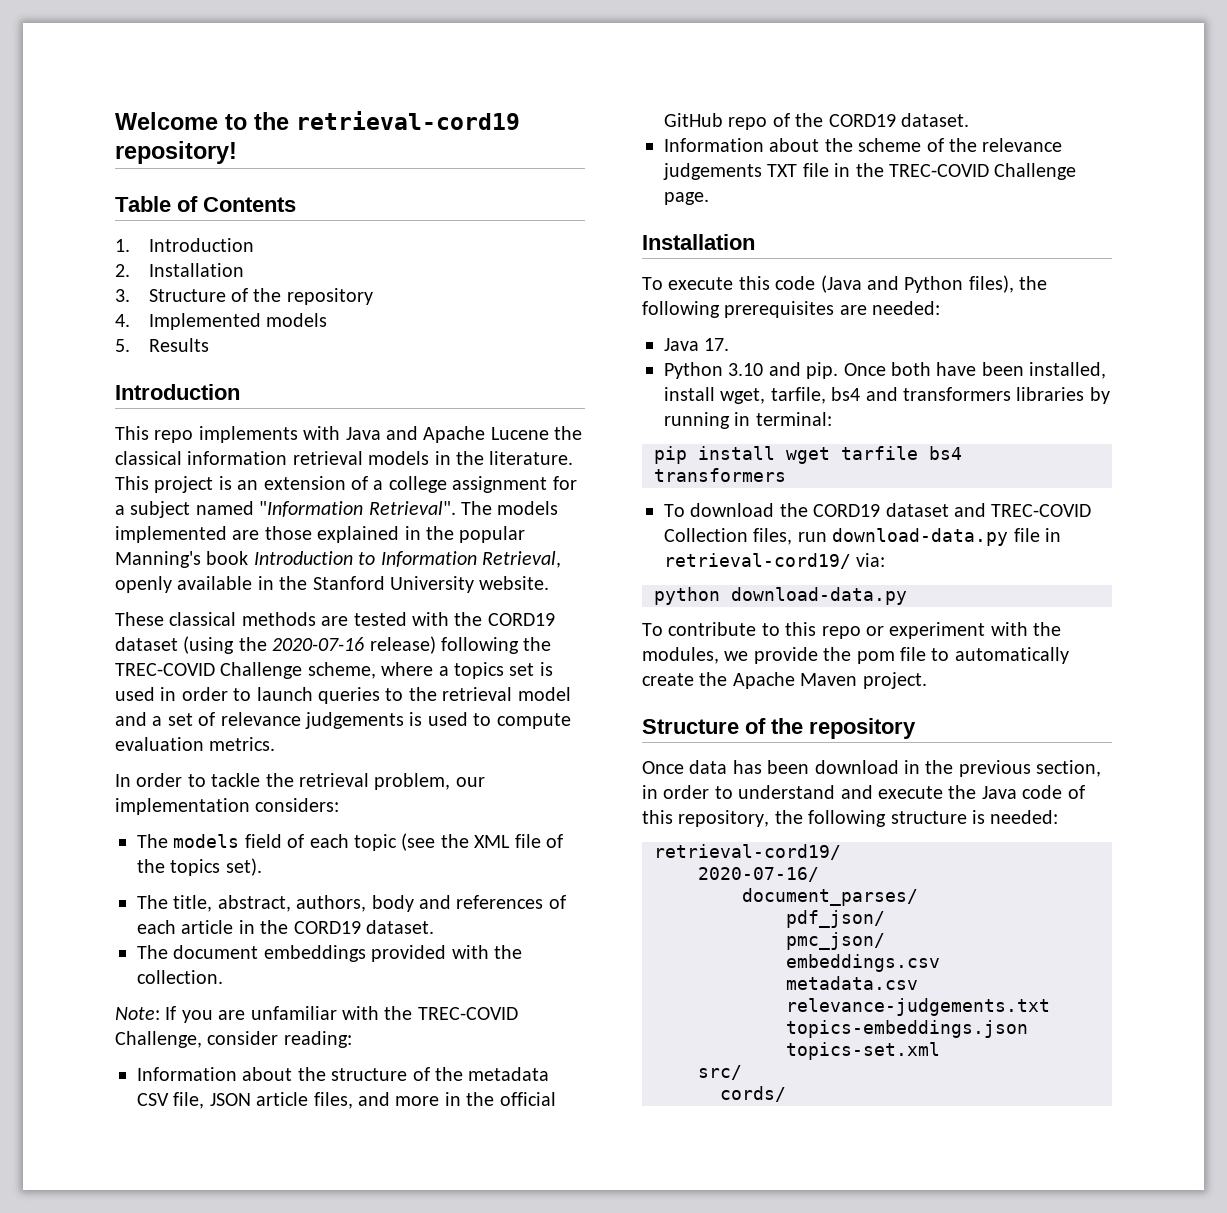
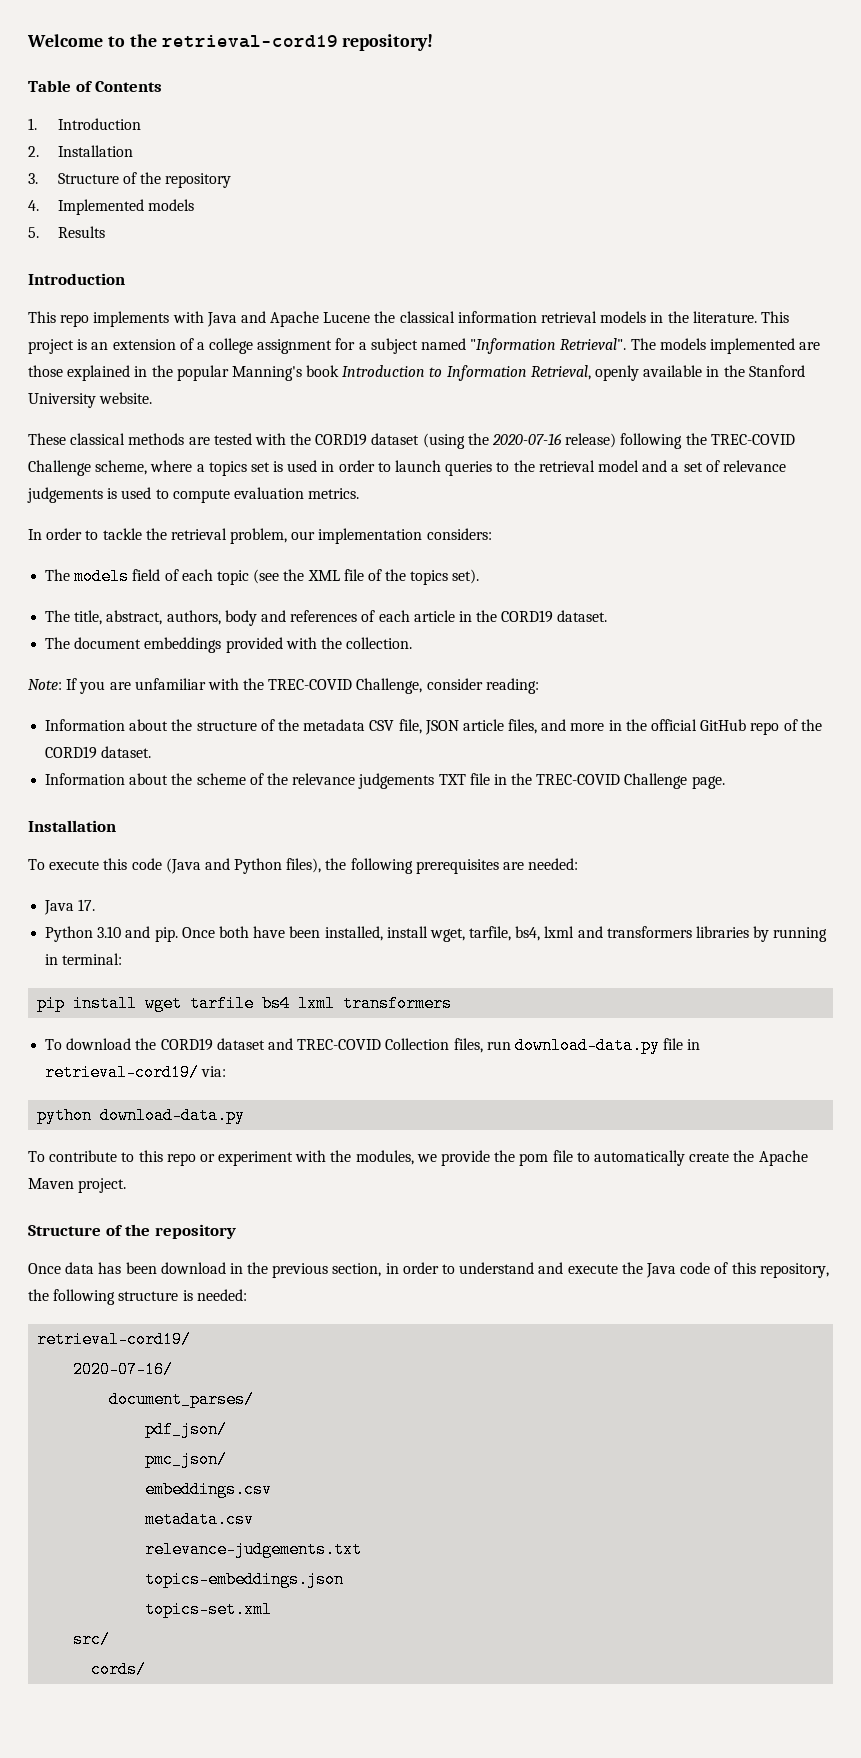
[831,387,861,401] bs4 -> [515,926,575,941] bs4, lxml
(962, 453) none -> [298,995,336,1012] lxml

